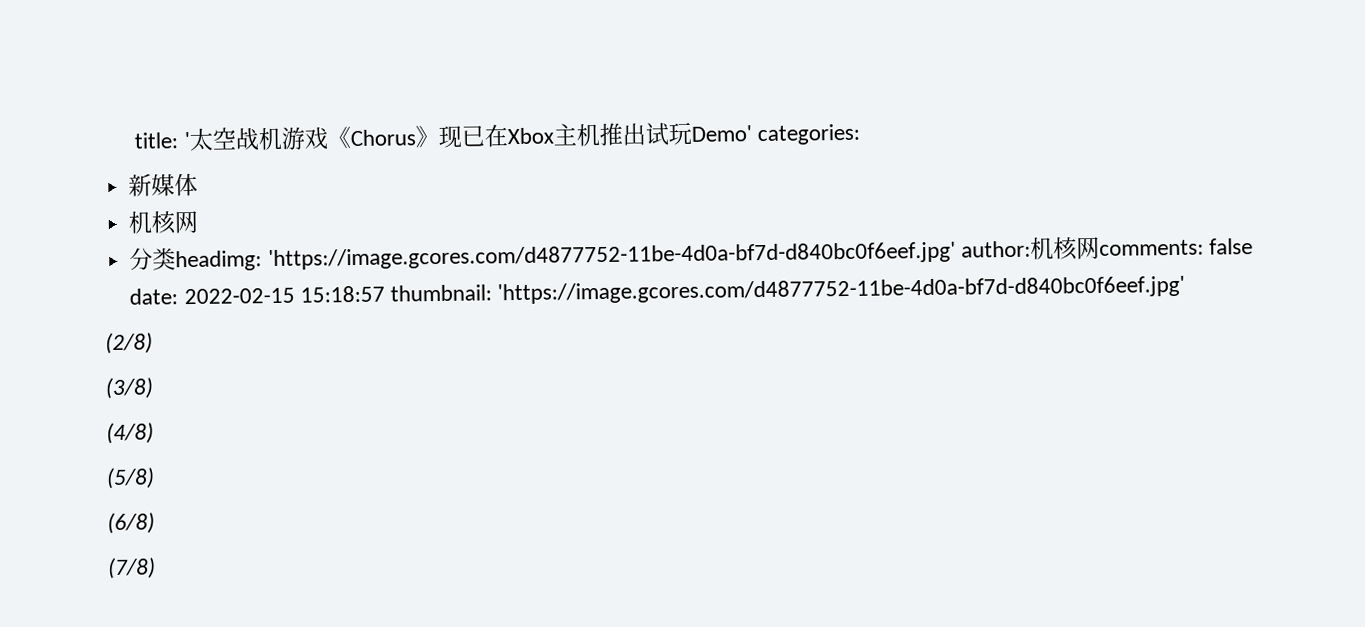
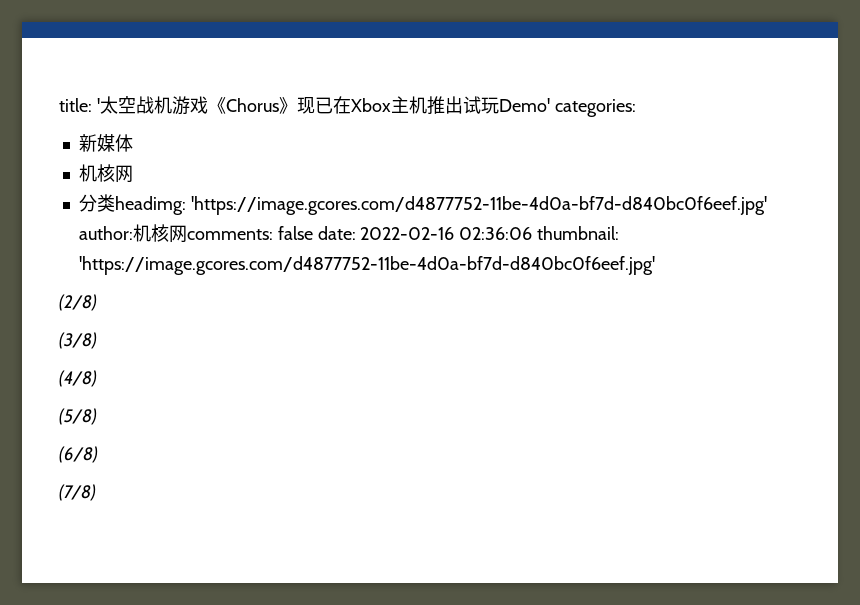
[183,285,385,305] 2022-02-15 15:18:57 -> [360,227,533,240] 2022-02-16 02:36:06

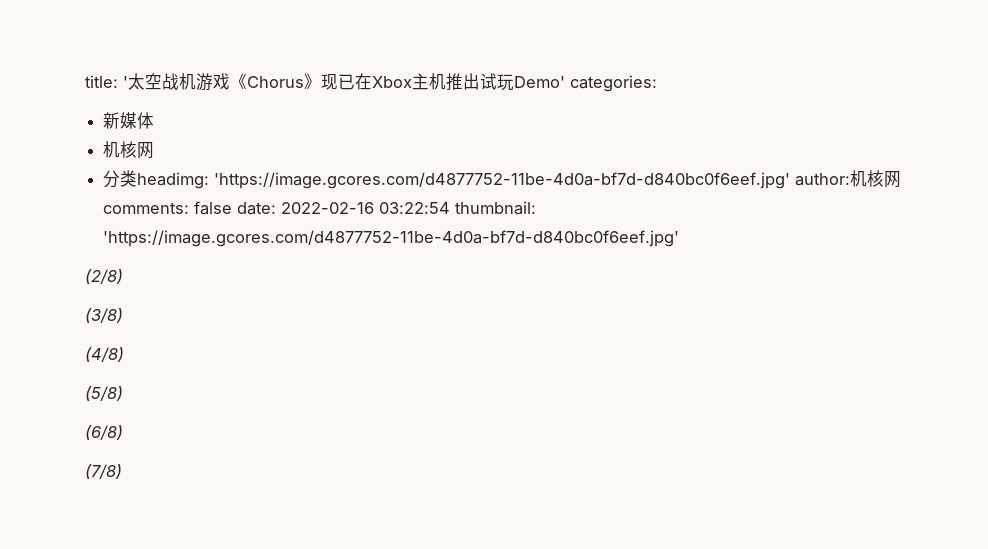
[459,227,533,240] 02:36:06 -> [379,202,451,214] 03:22:54

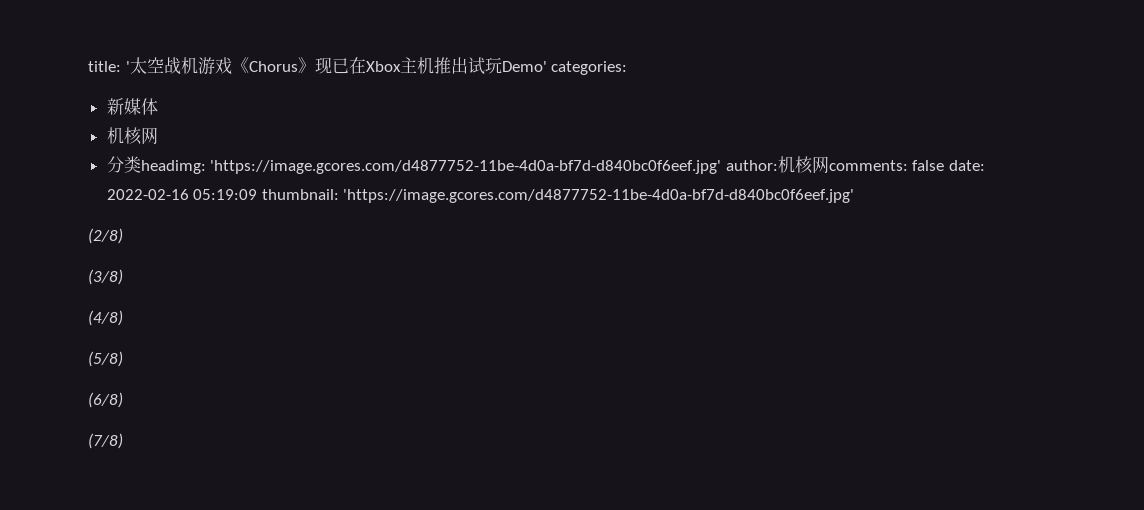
[379,202,451,214] 03:22:54 -> [193,189,258,200] 05:19:09

